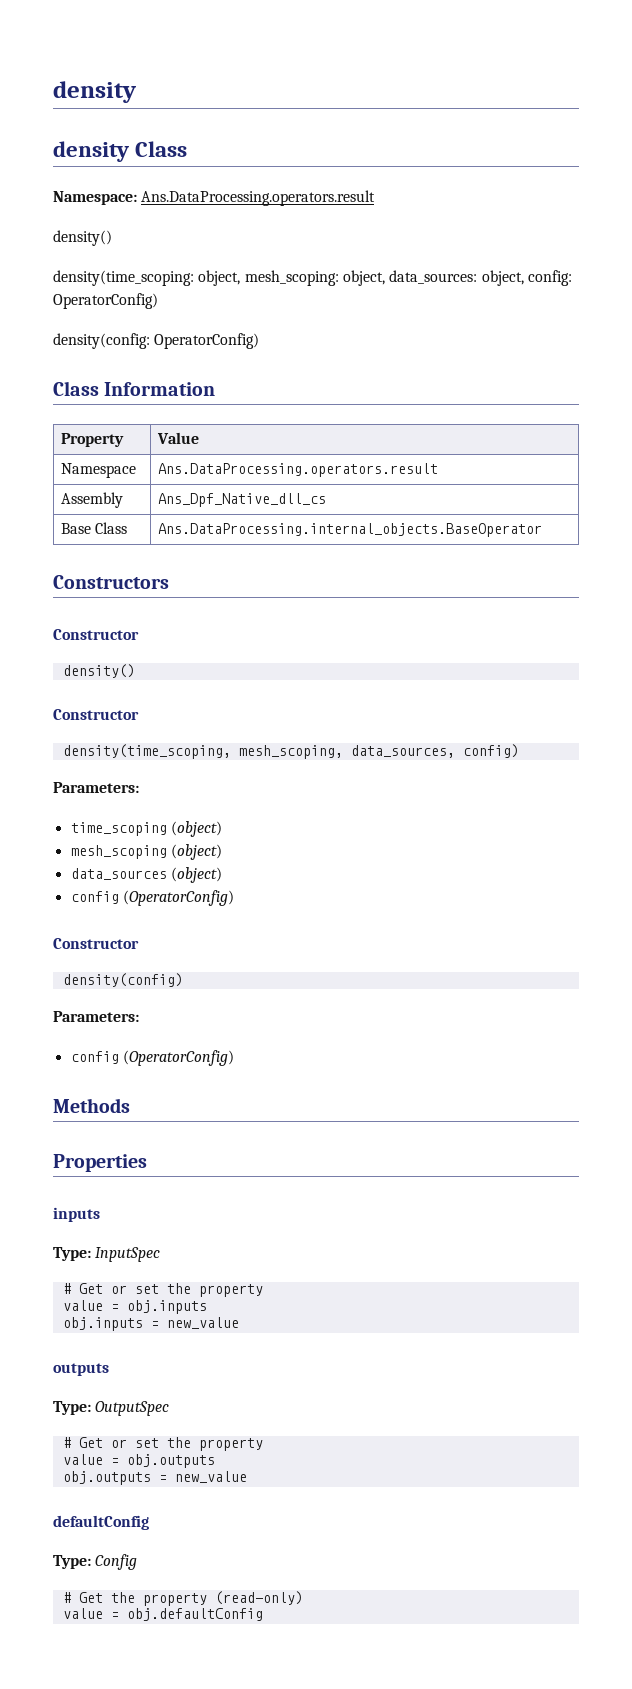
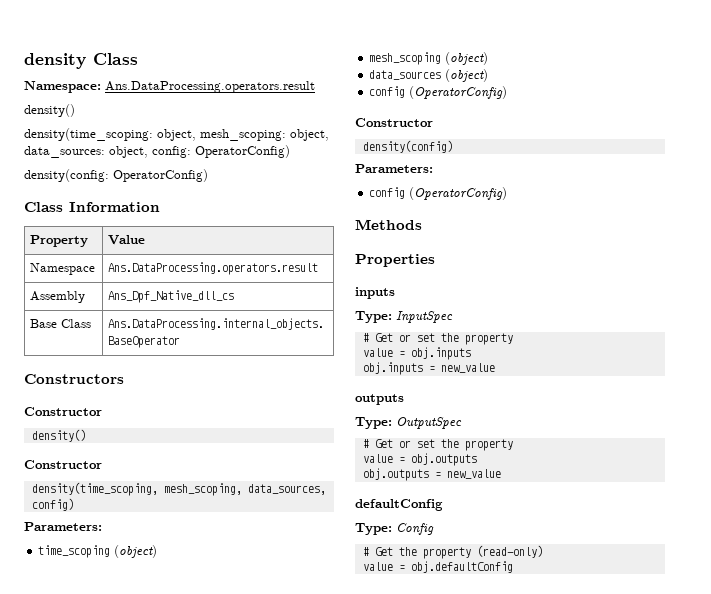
[53,81,137,103] [53,141,129,162] density // density -> [24,53,86,69] density

